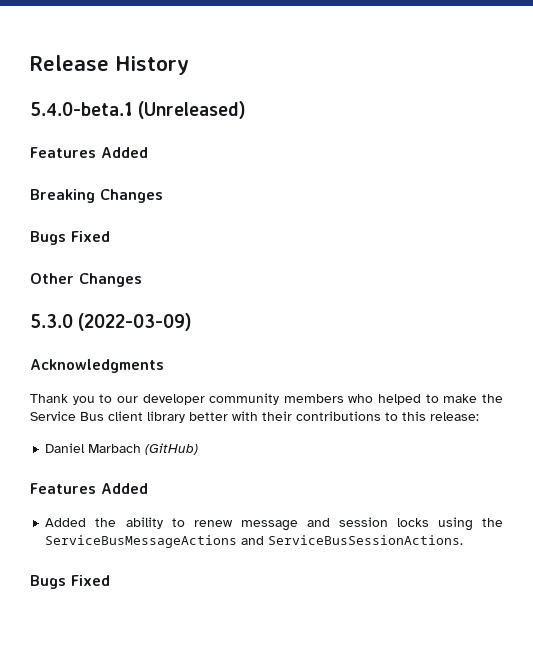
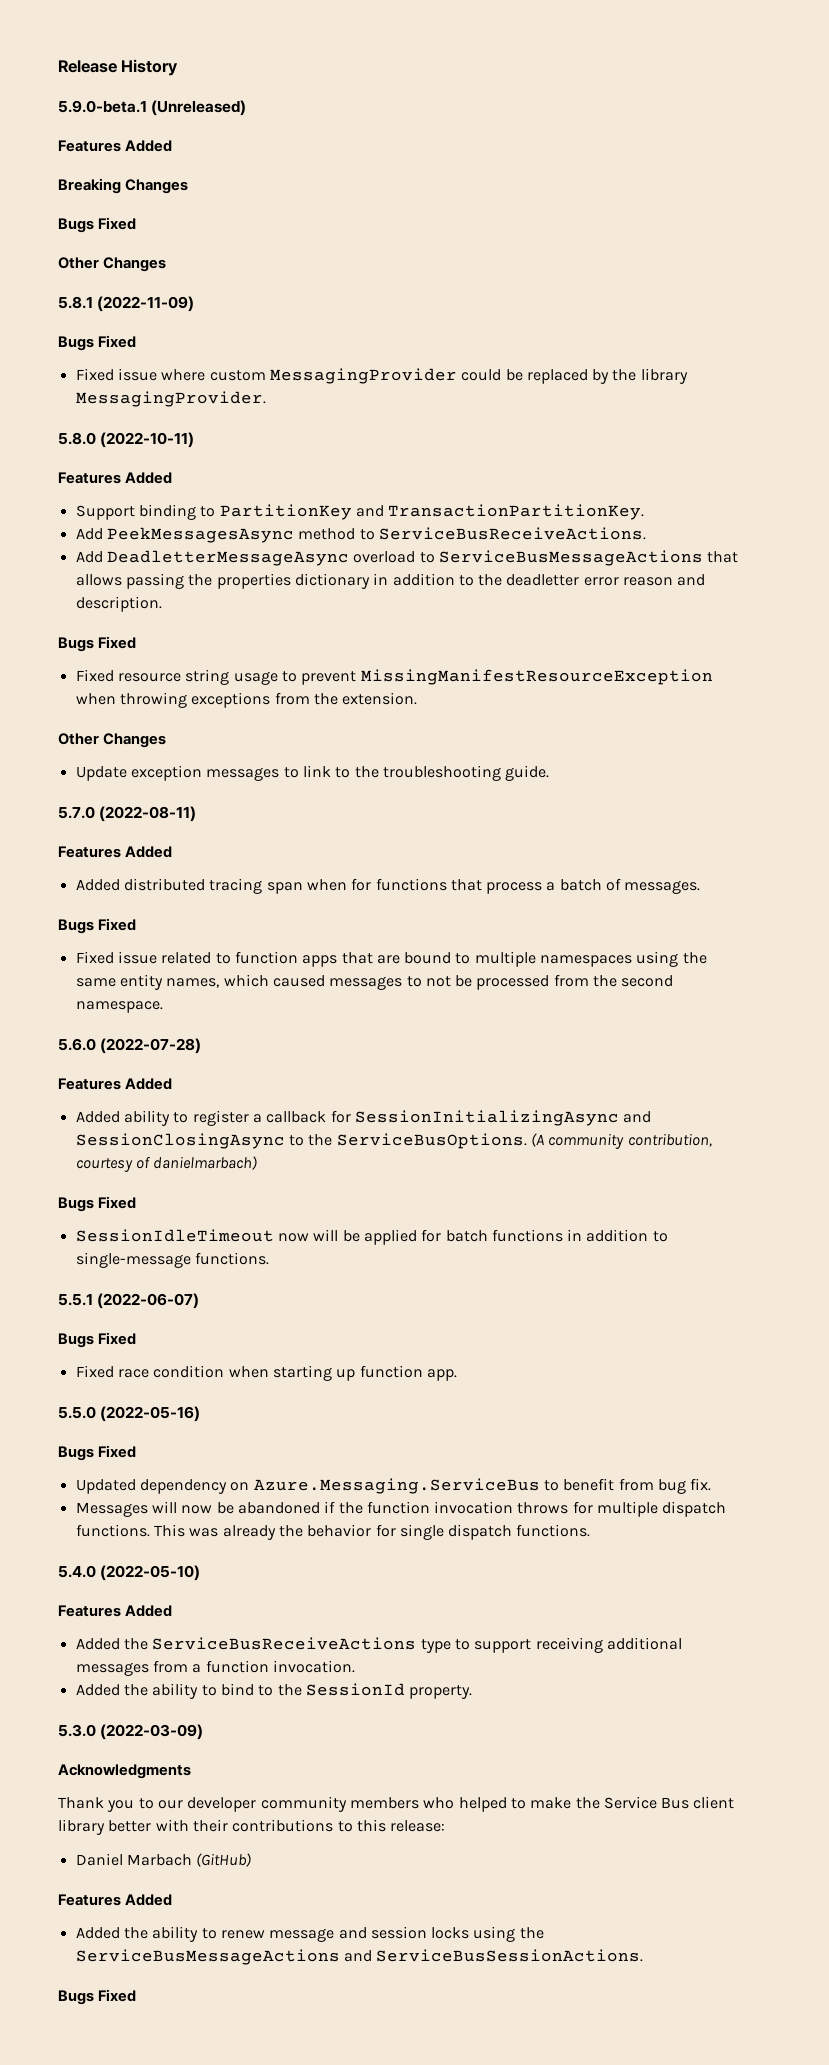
[30,102,133,116] 5.4.0-beta.1 -> [58,100,147,113] 5.9.0-beta.1
(142, 280) none -> [58,296,195,312] [58,335,137,351] [75,368,688,384] [75,391,266,407] [58,432,195,448] [58,472,173,484] [75,504,645,520] [75,527,646,543] [75,550,739,566] [75,573,706,589] [75,596,162,612] [58,636,137,652] [75,669,713,685] [75,692,418,708] [58,733,167,748] [75,765,550,781] [58,806,197,822] [58,846,173,858] [75,878,701,894] [58,918,137,934] [75,951,707,967] [75,974,674,990] [75,1001,163,1013] [58,1038,202,1054] [58,1078,173,1090] [75,1110,652,1126] [75,1133,712,1149] [75,1156,258,1172] [58,1196,137,1212] [75,1229,668,1245] [75,1252,269,1268] [58,1293,200,1309] [58,1332,137,1348] [75,1365,457,1381] [58,1406,201,1422] [58,1445,137,1461] [75,1478,712,1494] [75,1501,727,1517] [75,1524,591,1540] [58,1565,201,1581] [58,1605,173,1617] [75,1637,682,1653] [75,1660,355,1676] [75,1683,473,1699] // 5.8.1 (2022-11-09) // Bugs Fixed // Fixed issue where custom MessagingProvider could be replaced by the library MessagingProvider. // 5.8.0 (2022-10-11) // Features Added // Support binding to PartitionKey and TransactionPartitionKey. // Add PeekMessagesAsync method to ServiceBusReceiveActions. // Add DeadletterMessageAsync overload to ServiceBusMessageActions that allows passing the properties dictionary in addition to the deadletter error reason and description. // Bugs Fixed // Fixed resource string usage to prevent MissingManifestResourceException when throwing exceptions from the extension. // Other Changes // Update exception messages to link to the troubleshooting guide. // 5.7.0 (2022-08-11) // Features Added // Added distributed tracing span when for functions that process a batch of messages. // Bugs Fixed // Fixed issue related to function apps that are bound to multiple namespaces using the same entity names, which caused messages to not be processed from the second namespace. // 5.6.0 (2022-07-28) // Features Added // Added ability to register a callback for SessionInitializingAsync and SessionClosingAsync to the ServiceBusOptions. (A community contribution, courtesy of danielmarbach) // Bugs Fixed // SessionIdleTimeout now will be applied for batch functions in addition to single-message functions. // 5.5.1 (2022-06-07) // Bugs Fixed // Fixed race condition when starting up function app. // 5.5.0 (2022-05-16) // Bugs Fixed // Updated dependency on Azure.Messaging.ServiceBus to benefit from bug fix. // Messages will now be abandoned if the function invocation throws for multiple dispatch functions. This was already the behavior for single dispatch functions. // 5.4.0 (2022-05-10) // Features Added // Added the ServiceBusReceiveActions type to support receiving additional messages from a function invocation. // Added the ability to bind to the SessionId property.

